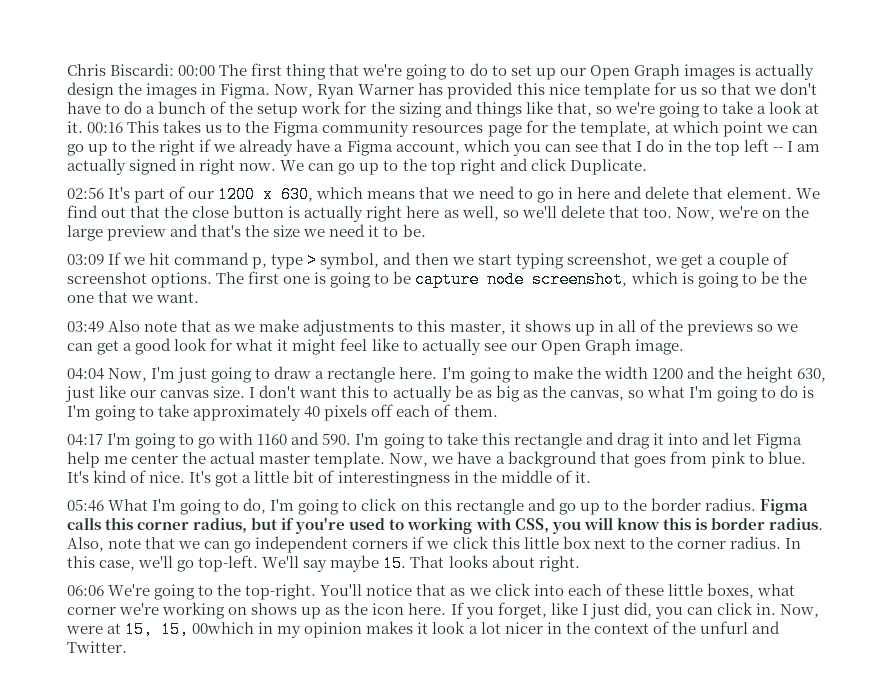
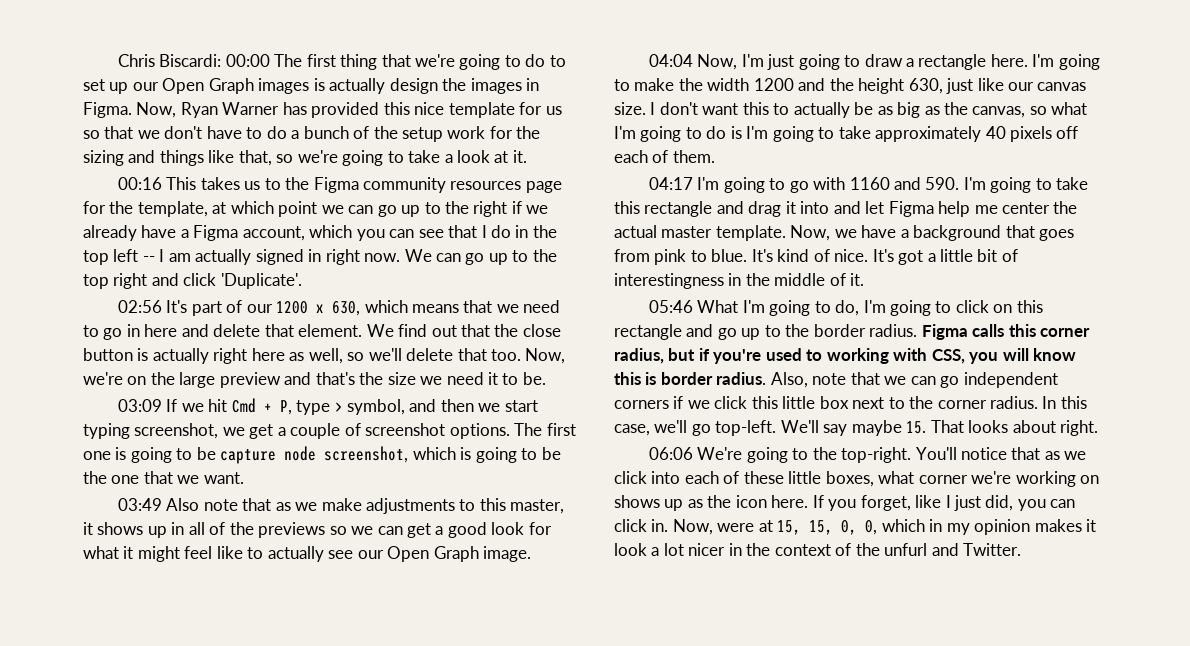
(83, 127) none -> (527, 156) //
[569,159,647,175] Duplicate. -> [220,273,302,289] 'Duplicate'.
[174,252,268,269] command p, -> [231,398,292,415] Cmd + P,
[192,622,255,634] 00which -> [841,519,925,535] 0, 0, which

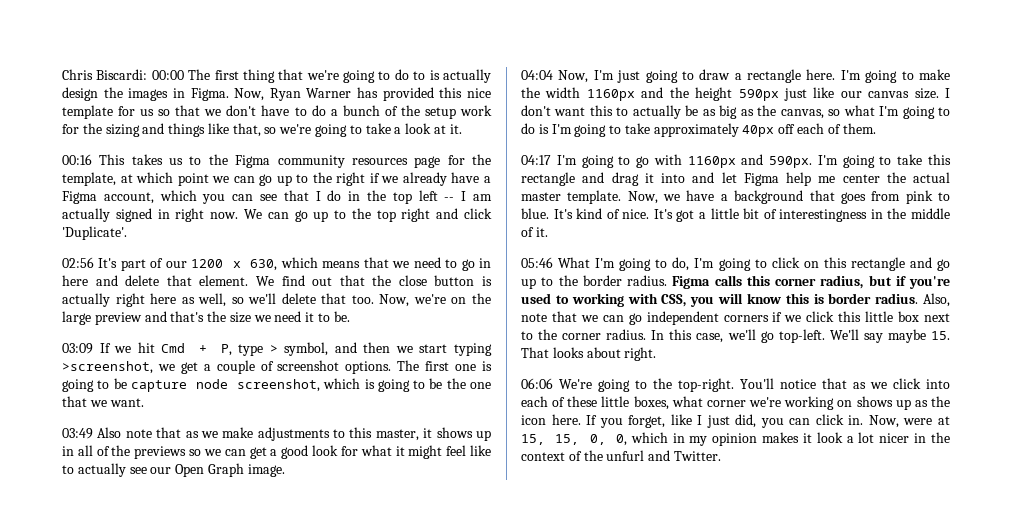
[83,78,310,94] set up our Open Graph images -> (426, 75) none
[134,423,219,439] screenshot, -> [62,361,153,374] >screenshot,
[753,78,794,91] 1200 -> [586,89,635,101] 1160px
[908,78,943,94] 630, -> [738,89,779,101] 590px
[985,126,1053,142] 40 pixels -> [742,125,775,137] 40px
[849,177,960,190] 1160 and 590. -> [687,154,813,168] 1160px and 590px.

